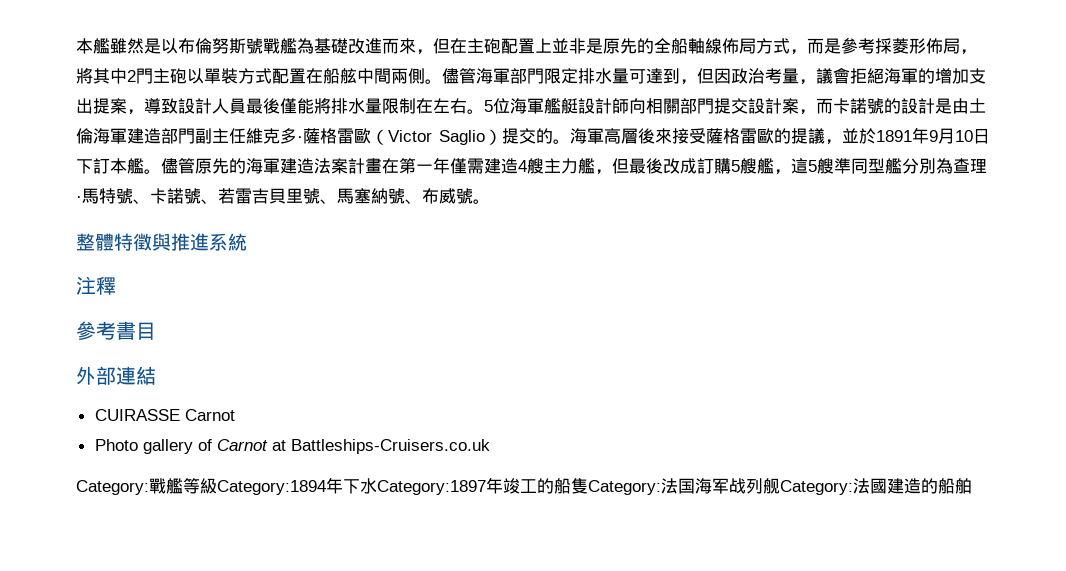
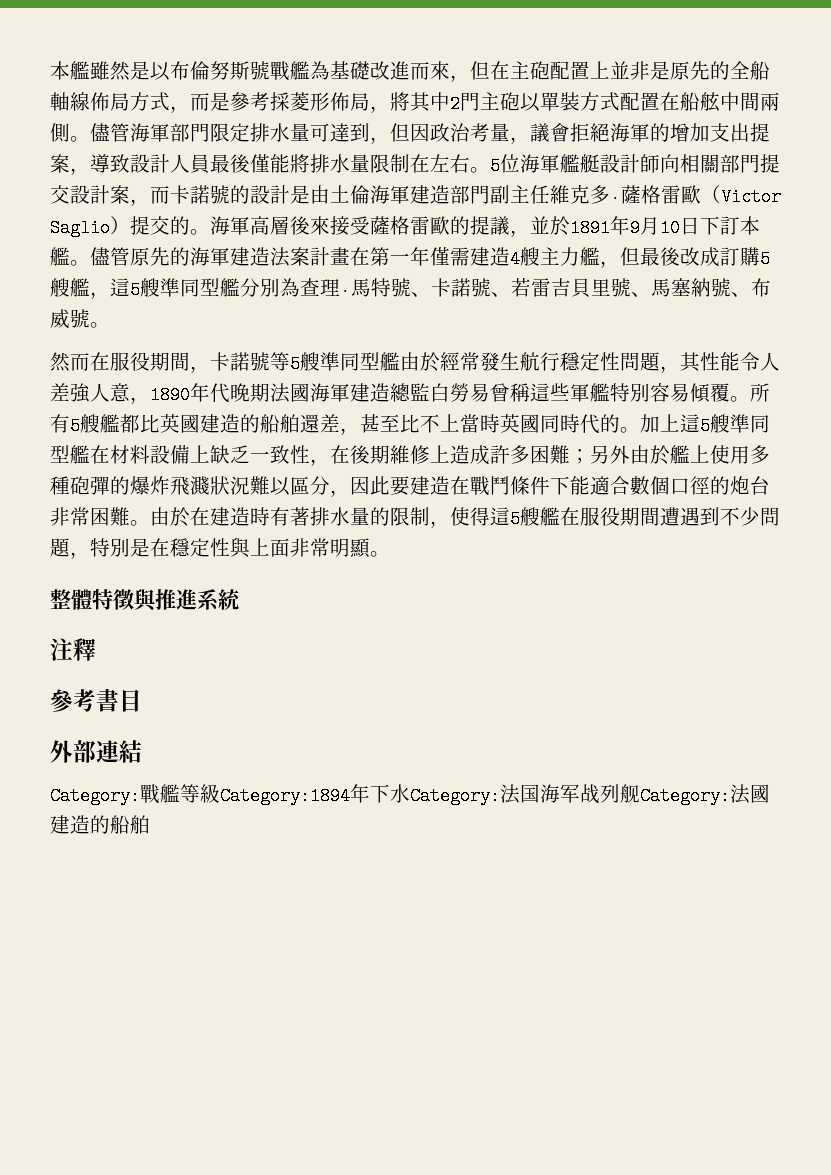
(490, 201) none -> [50,352,780,373] [50,383,770,404] [50,414,770,435] [50,445,770,466] [50,476,770,497] [50,507,780,528] [50,537,390,559] // 然而在服役期間，卡諾號等5艘準同型艦由於經常發生航行穩定性問題，其性能令人差強人意，1890年代晚期法國海軍建造總監白勞易曾稱這些軍艦特別容易傾覆。所有5艘艦都比英國建造的船舶還差，甚至比不上當時英國同時代的。加上這5艘準同型艦在材料設備上缺乏一致性，在後期維修上造成許多困難；另外由於艦上使用多種砲彈的爆炸飛濺狀況難以區分，因此要建造在戰鬥條件下能適合數個口徑的炮台非常困難。由於在建造時有著排水量的限制，使得這5艘艦在服役期間遭遇到不少問題，特別是在穩定性與上面非常明顯。
[94,409,235,421] [94,439,490,454] // CUIRASSE Carnot // Photo gallery of Carnot at Battleships-Cruisers.co.uk -> (142, 751) none
[377,477,588,495] Category:1897年竣工的船隻 -> (410, 793) none

